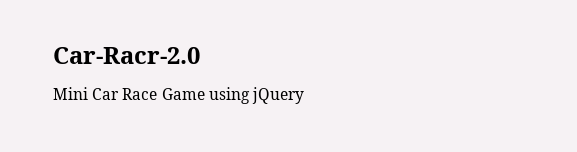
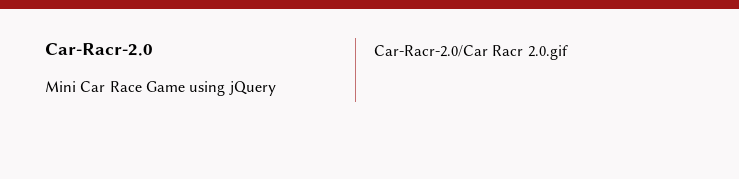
(304, 95) none -> [374,45,568,60] Car-Racr-2.0/Car Racr 2.0.gif

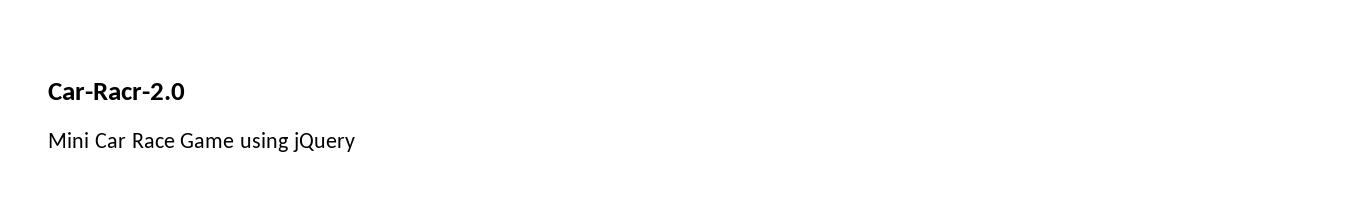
[374,45,568,60] Car-Racr-2.0/Car Racr 2.0.gif -> (356, 142) none

